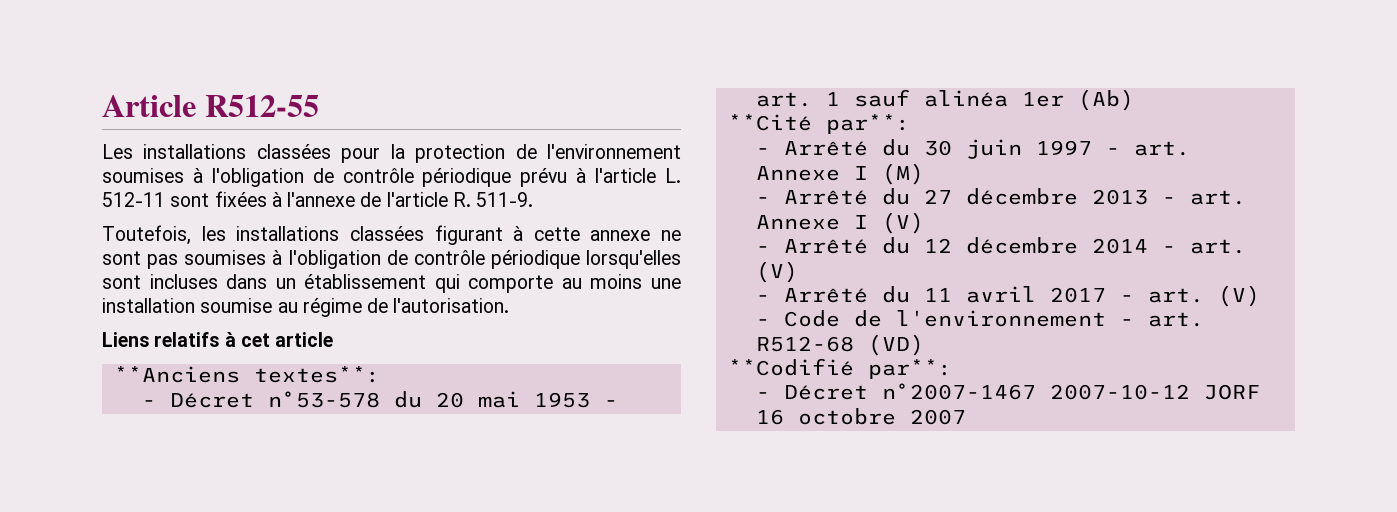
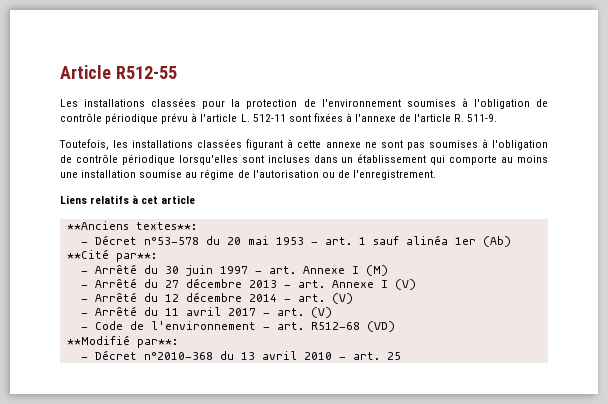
[393,298,510,313] l'autorisation. -> [252,170,436,180] l'autorisation ou de l'enregistrement.
[727,358,854,376] **Codifié -> [66,335,130,345] **Modifié
[881,383,1260,400] [755,408,966,425] n°2007-1467 2007-10-12 JORF 16 octobre 2007 -> [143,351,401,360] n°2010-368 du 13 avril 2010 - art. 25

